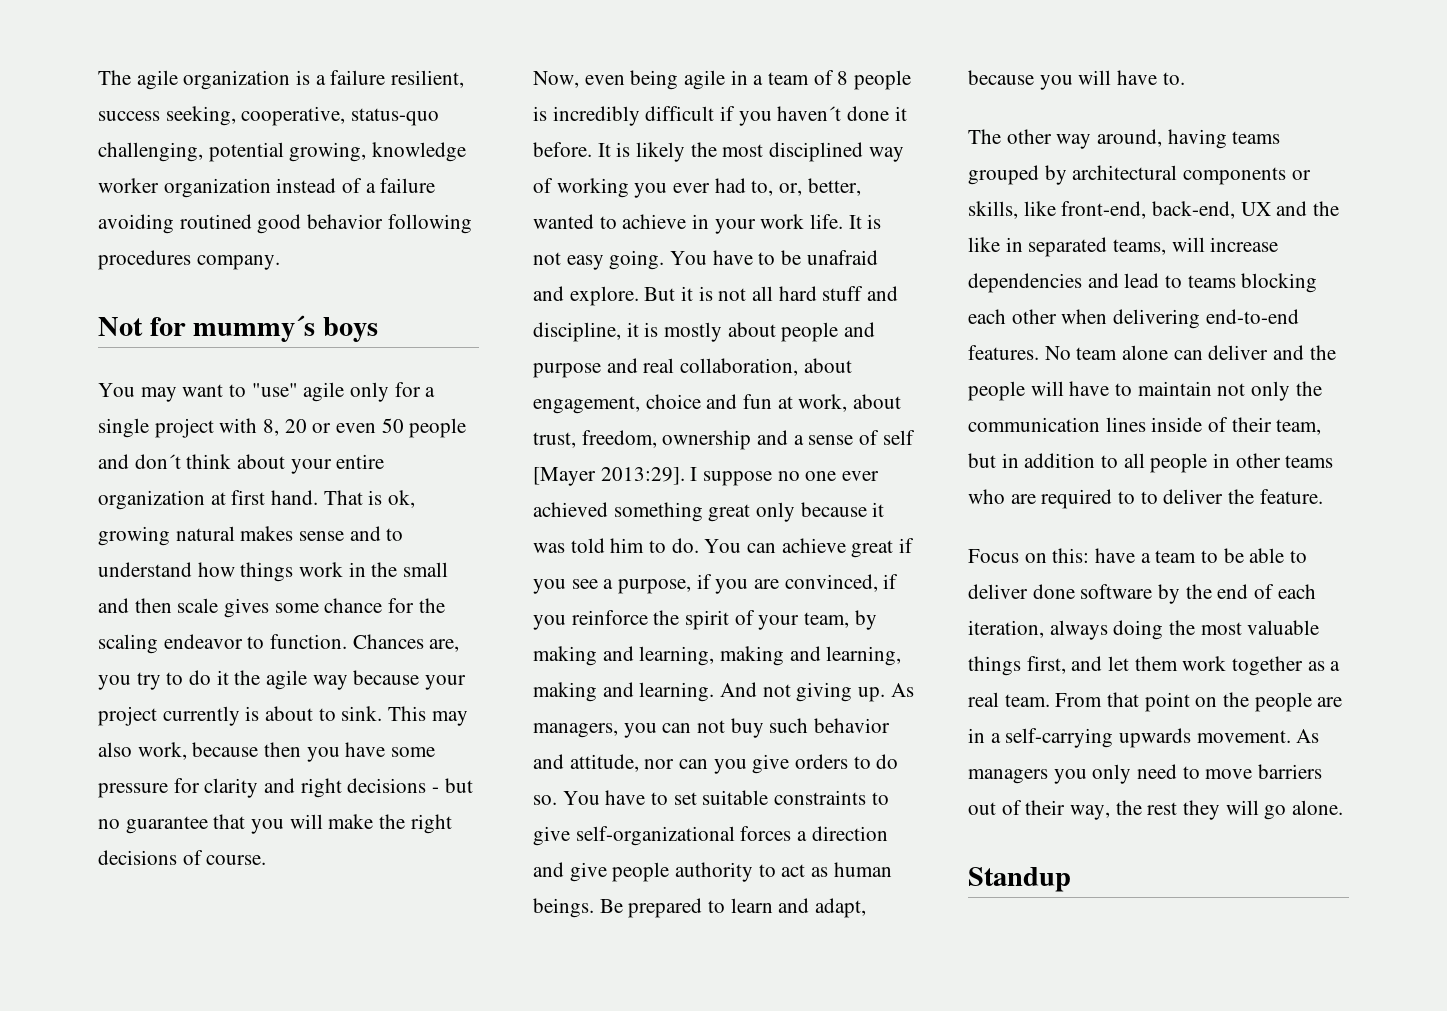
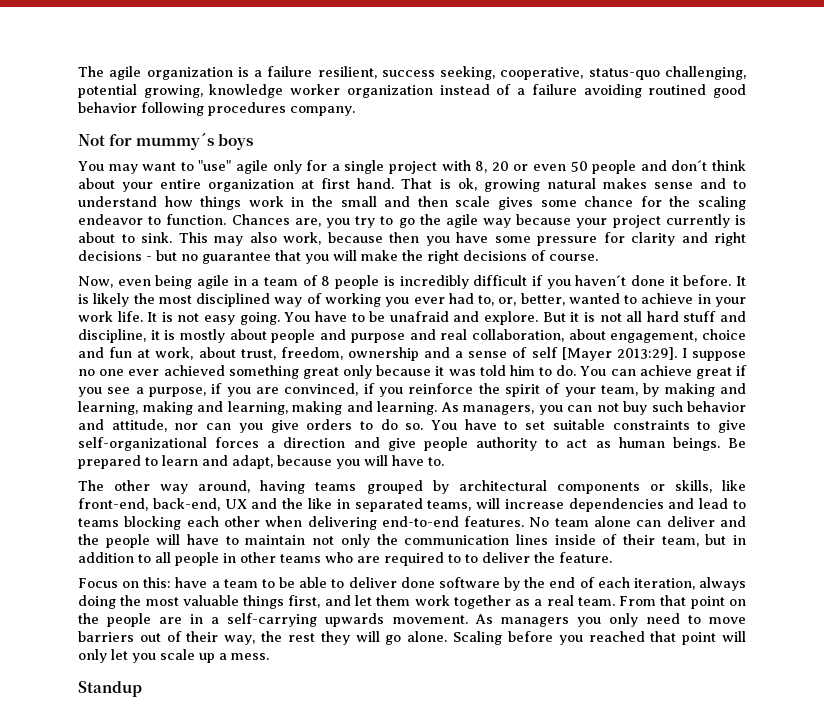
[189,670,229,685] do it -> [398,218,415,228] go
[720,682,886,702] And not giving up. -> (437, 408) none
(1344, 807) none -> [453,631,747,645] [78,649,269,663] Scaling before you reached that point will only let you scale up a mess.

